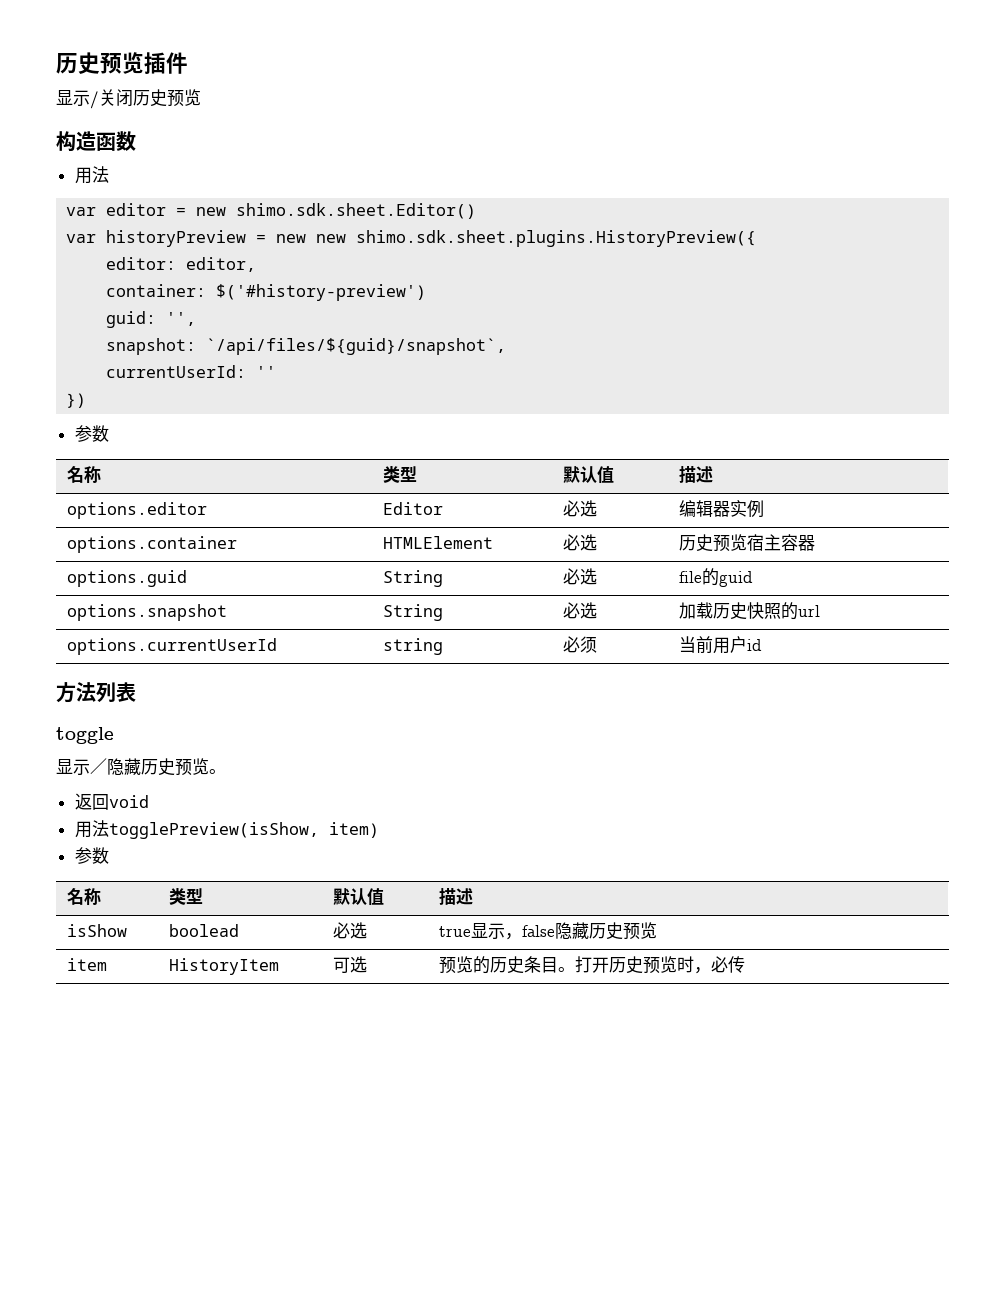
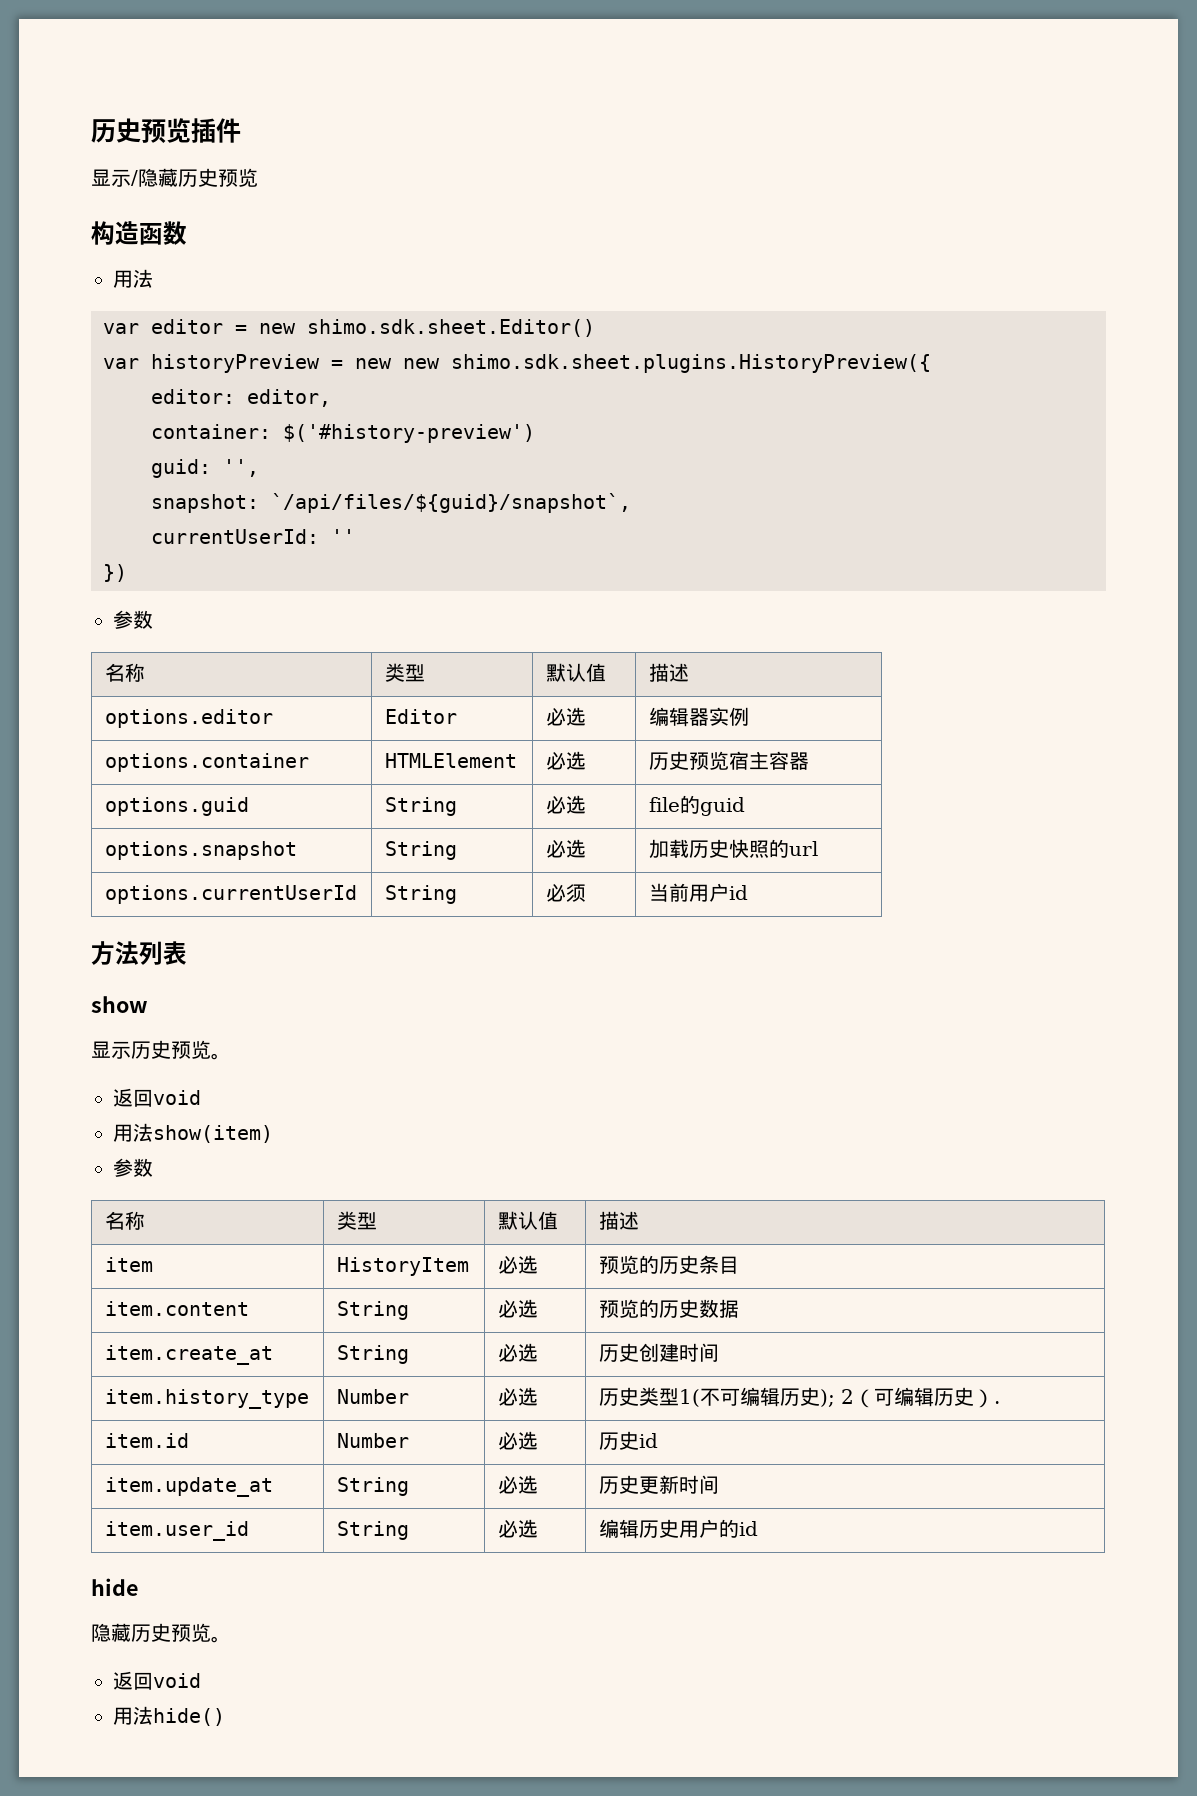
[99,89,133,107] 关闭 -> [138,168,178,187] 隐藏
[382,638,443,655] string -> [384,885,457,904] String
[56,727,114,744] [56,758,226,776] [74,793,149,810] [74,820,379,839] [74,847,109,864] [66,888,101,906] [168,888,203,905] [332,888,384,906] [438,888,473,905] [66,924,127,937] [168,924,239,937] [332,922,367,939] [438,922,657,940] toggle // 显示／隐藏历史预览。 // 返回void // 用法togglePreview(isShow, item) // 参数 // 名称 | 类型 | 默认值 | 描述 // isShow | boolead | 必选 | true显示，false隐藏历史预览 -> [91,996,148,1013] [91,1040,231,1060] [113,1088,201,1107] [113,1123,273,1143] [113,1158,153,1177] [104,1211,145,1230] [336,1211,377,1230] [497,1211,558,1230] [598,1211,639,1230] show // 显示历史预览。 // 返回void // 用法show(item) // 参数 // 名称 | 类型 | 默认值 | 描述
[332,957,350,973] 可 -> [497,1256,518,1274] 必
[557,956,745,974] 。打开历史预览时，必传 -> [104,1301,249,1316] [336,1301,409,1320] [497,1299,538,1318] [598,1299,739,1318] [104,1345,273,1365] [336,1345,409,1364] [497,1343,538,1362] [598,1343,719,1362] [104,1389,309,1409] [336,1389,409,1404] [497,1387,538,1406] [598,1387,1000,1408] [104,1433,189,1448] [336,1433,409,1448] [497,1431,538,1450] [598,1431,658,1450] [104,1477,273,1497] [336,1477,409,1496] [497,1475,538,1494] [598,1475,719,1494] [104,1521,249,1541] [336,1521,409,1540] [497,1519,538,1538] [598,1519,758,1539] [91,1578,138,1596] [91,1623,231,1643] [113,1671,201,1690] [113,1706,225,1726] // item.content | String | 必选 | 预览的历史数据 // item.create_at | String | 必选 | 历史创建时间 // item.history_type | Number | 必选 | 历史类型1(不可编辑历史); 2（可编辑历史）. // item.id | Number | 必选 | 历史id // item.update_at | String | 必选 | 历史更新时间 // item.user_id | String | 必选 | 编辑历史用户的id // hide // 隐藏历史预览。 // 返回void // 用法hide()

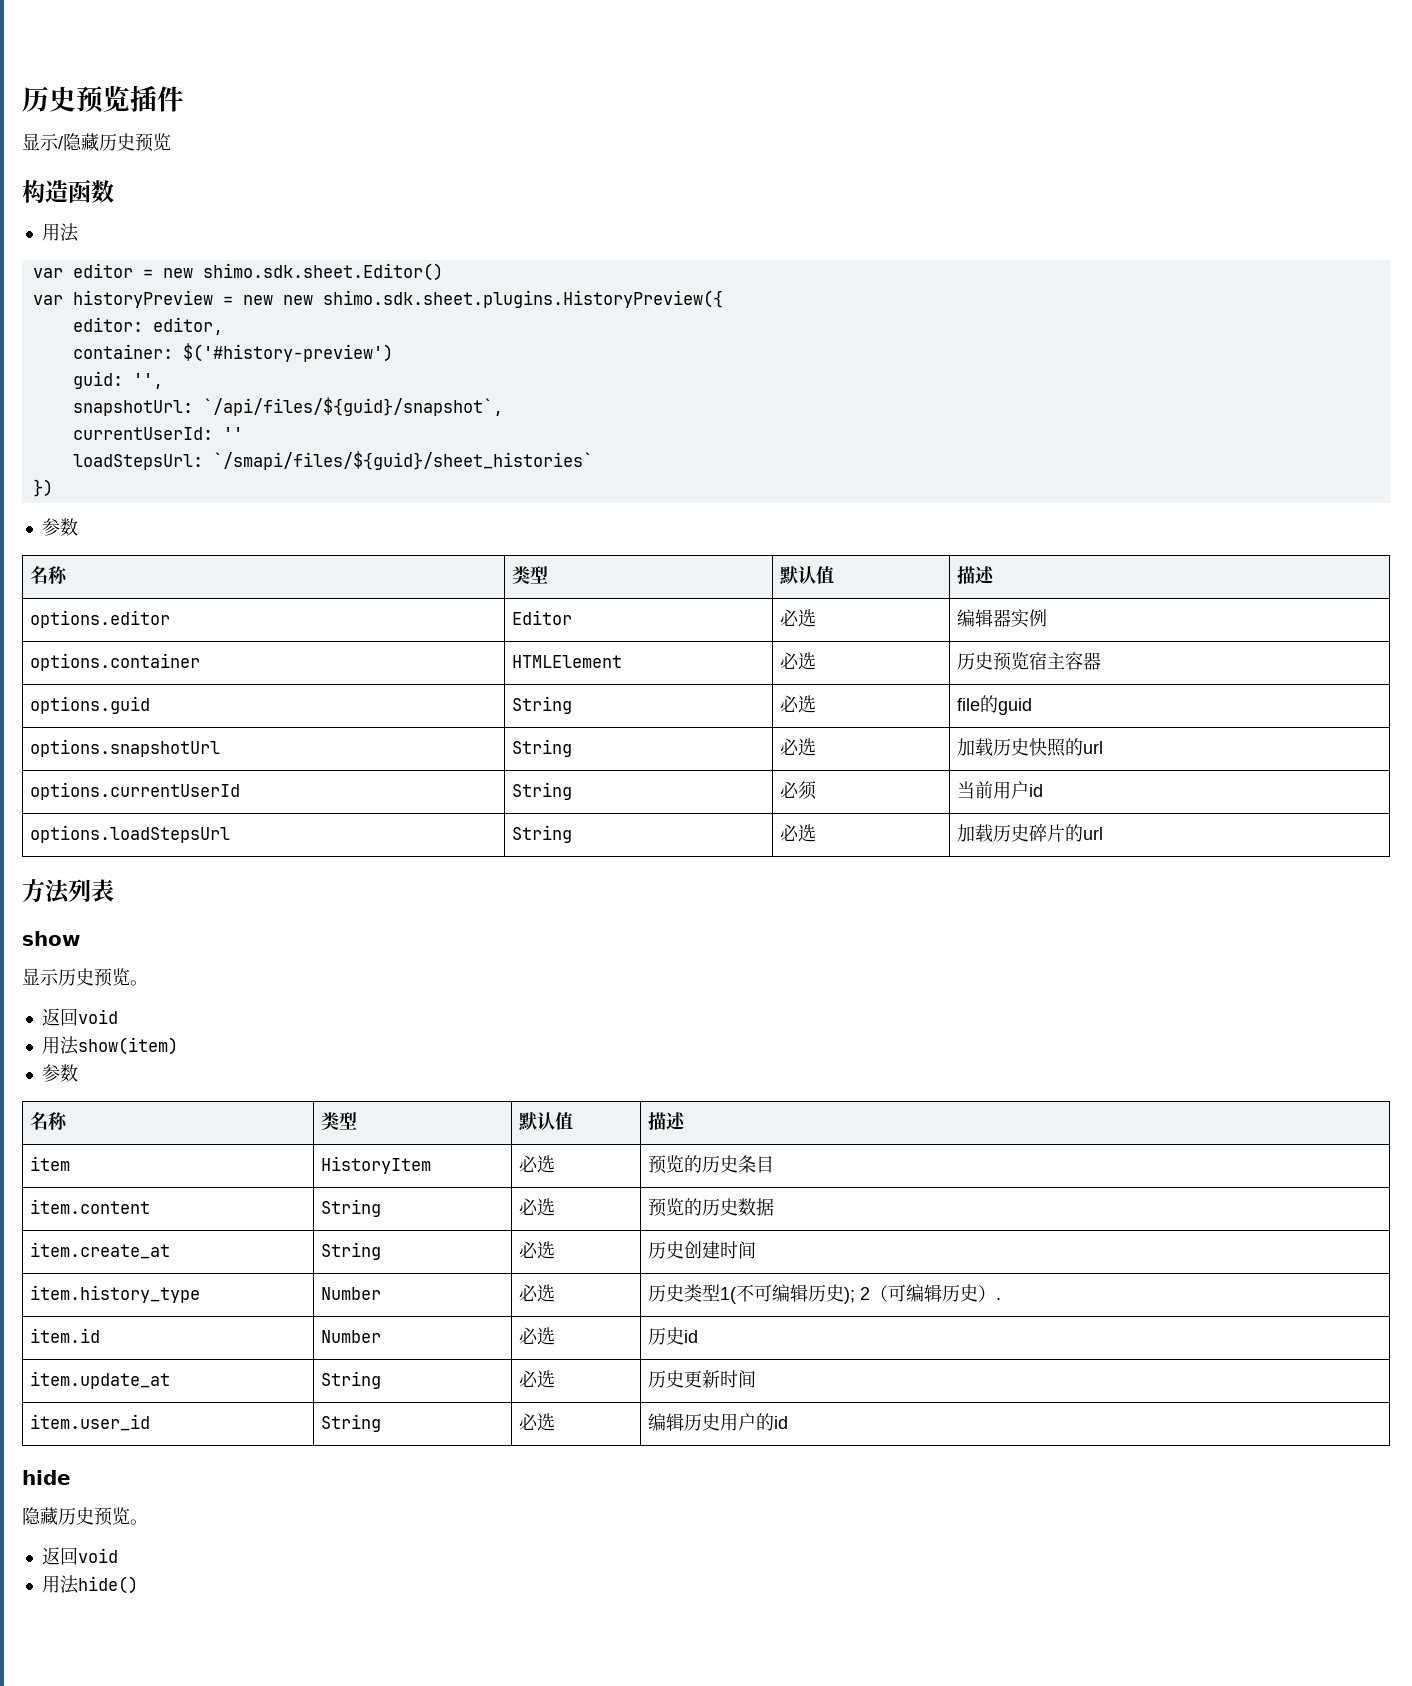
[151,494,259,513] snapshot: -> [72,400,193,416] snapshotUrl:
(355, 536) none -> [72,451,593,470] // loadStepsUrl: `/smapi/files/${guid}/sheet_histories`
[104,841,297,860] options.snapshot -> [29,739,220,757] options.snapshotUrl
(748, 892) none -> [29,825,230,843] [511,825,572,843] [779,824,816,842] [956,824,1103,842] // options.loadStepsUrl | String | 必选 | 加载历史碎片的url

